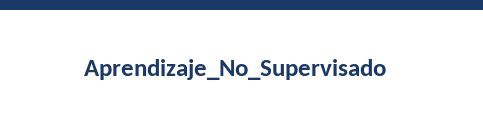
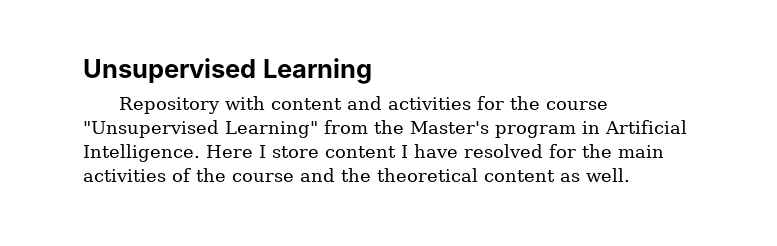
[84,59,386,80] Aprendizaje_No_Supervisado -> [83,58,372,84] [118,96,608,114] [83,120,687,138] [83,144,664,162] [83,168,630,182] Unsupervised Learning // Repository with content and activities for the course "Unsupervised Learning" from the Master's program in Artificial Intelligence. Here I store content I have resolved for the main activities of the course and the theoretical content as well.

